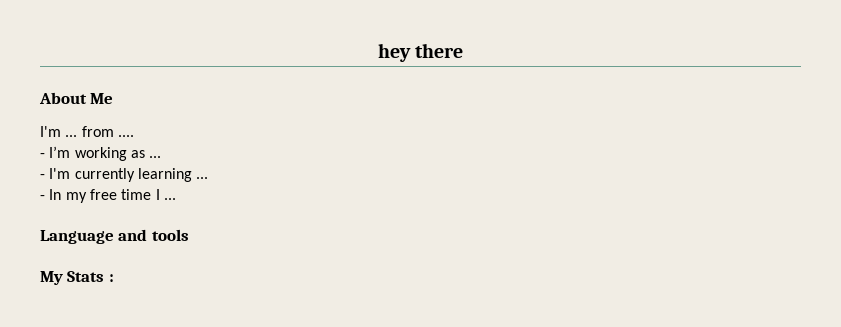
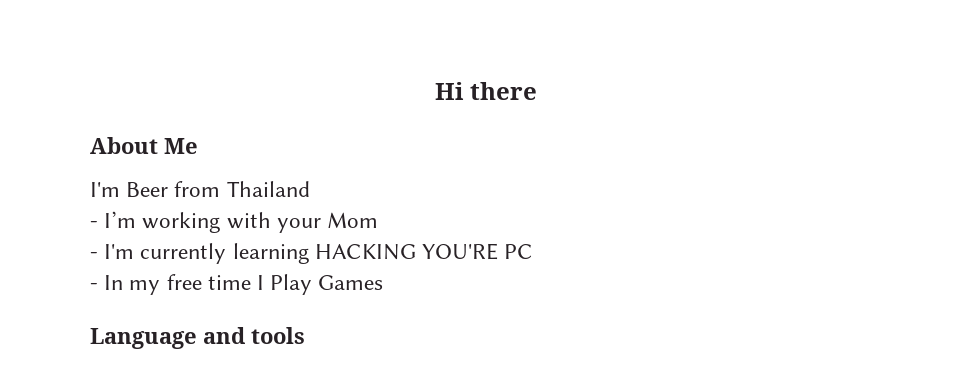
[377,43,411,62] hey -> [435,82,465,100] Hi
[65,126,134,137] ... from .... -> [126,181,310,197] Beer from Thailand
[130,150,162,158] as ... -> [226,212,379,233] with your Mom
[196,177,209,179] ... -> [314,243,534,260] HACKING YOU'RE PC
[163,198,176,200] ... -> [270,274,384,295] Play Games
[40,271,114,285] // My Stats : -> (305, 335) none

